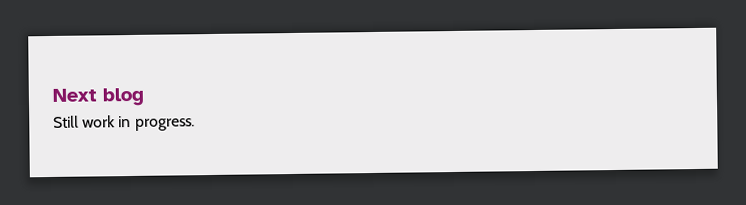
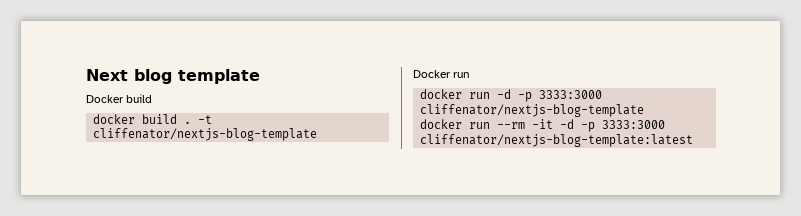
[53,115,195,131] // Still work in progress. -> [178,69,260,84] [86,94,153,103] [93,114,213,124] [93,128,318,141] [413,70,471,78] [420,89,603,102] [420,104,645,117] [420,119,666,132] [420,134,694,147] template // Docker build // docker build . -t cliffenator/nextjs-blog-template // Docker run // docker run -d -p 3333:3000 cliffenator/nextjs-blog-template // docker run --rm -it -d -p 3333:3000 cliffenator/nextjs-blog-template:latest

